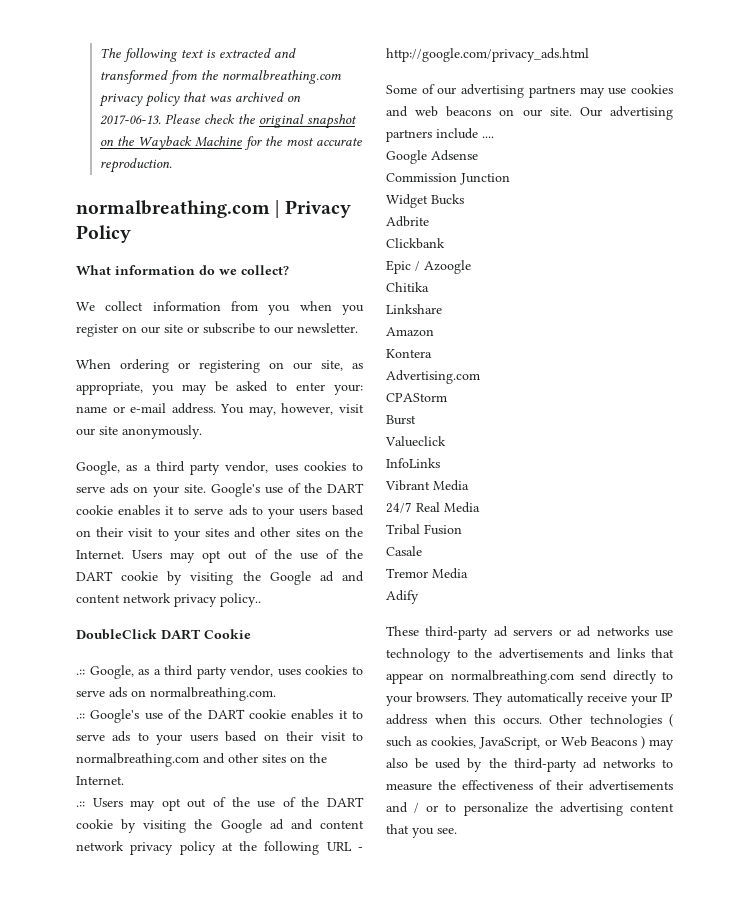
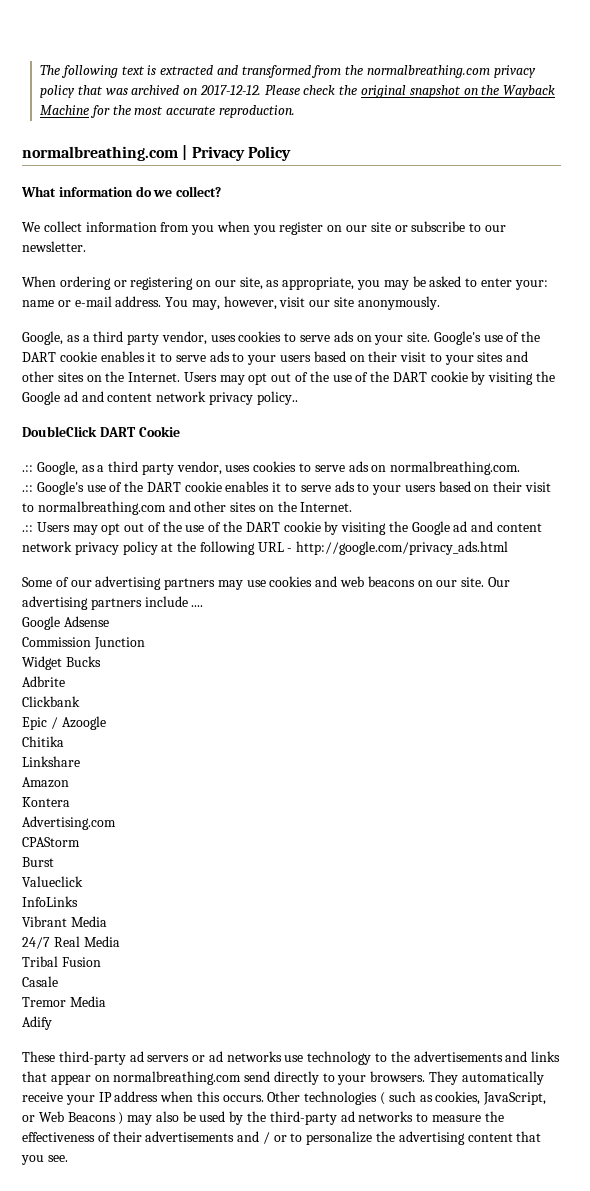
[99,115,161,125] 2017-06-13. -> [199,85,261,95] 2017-12-12.

